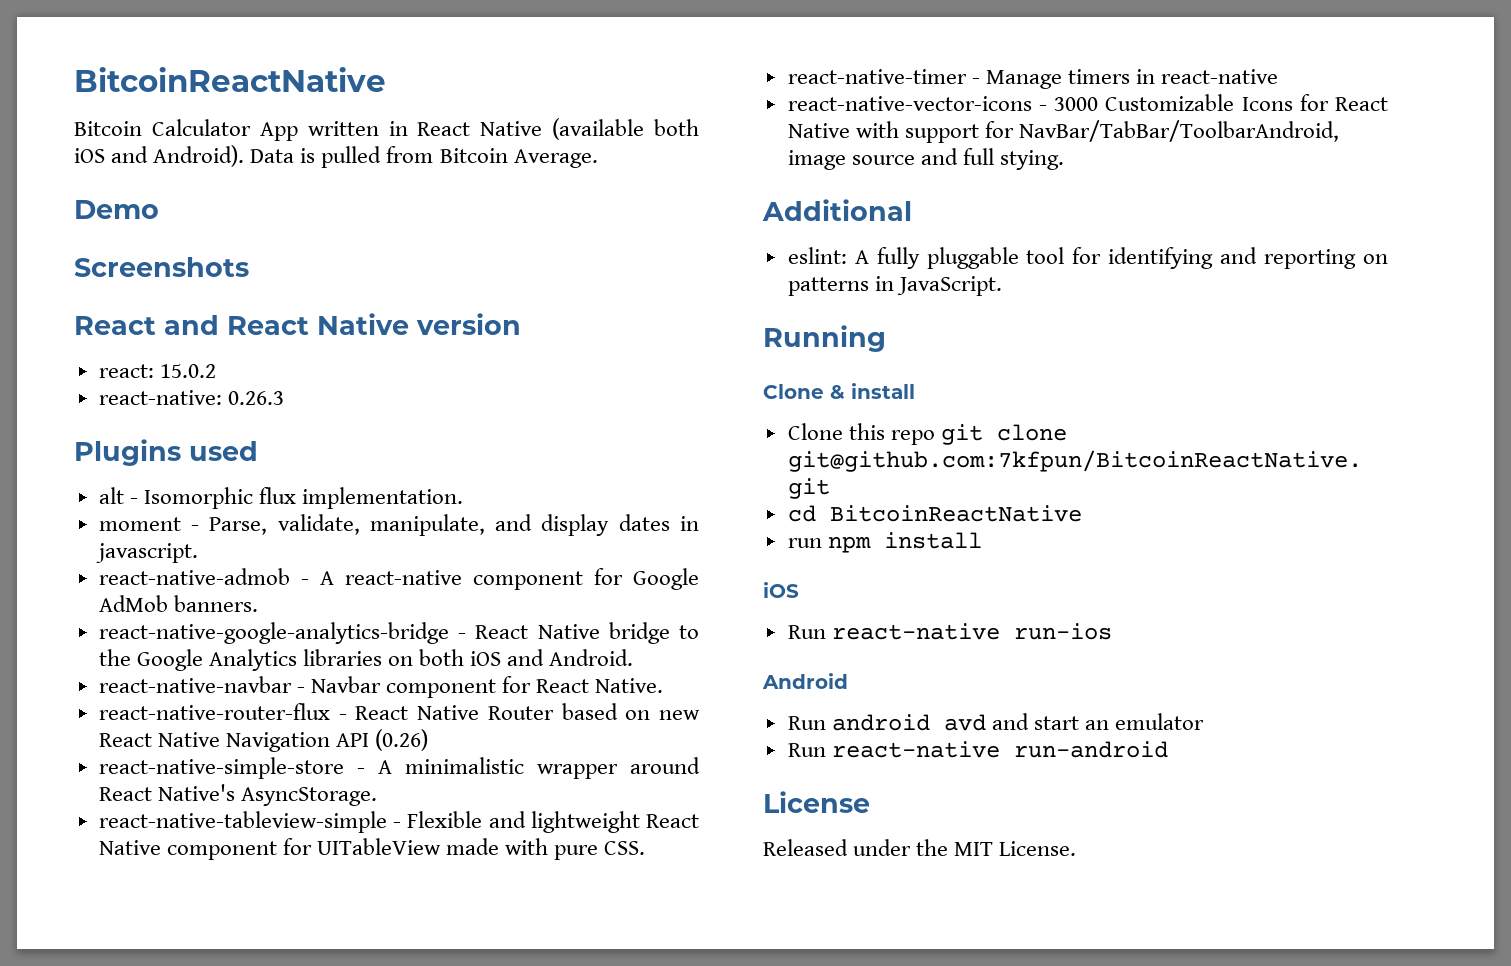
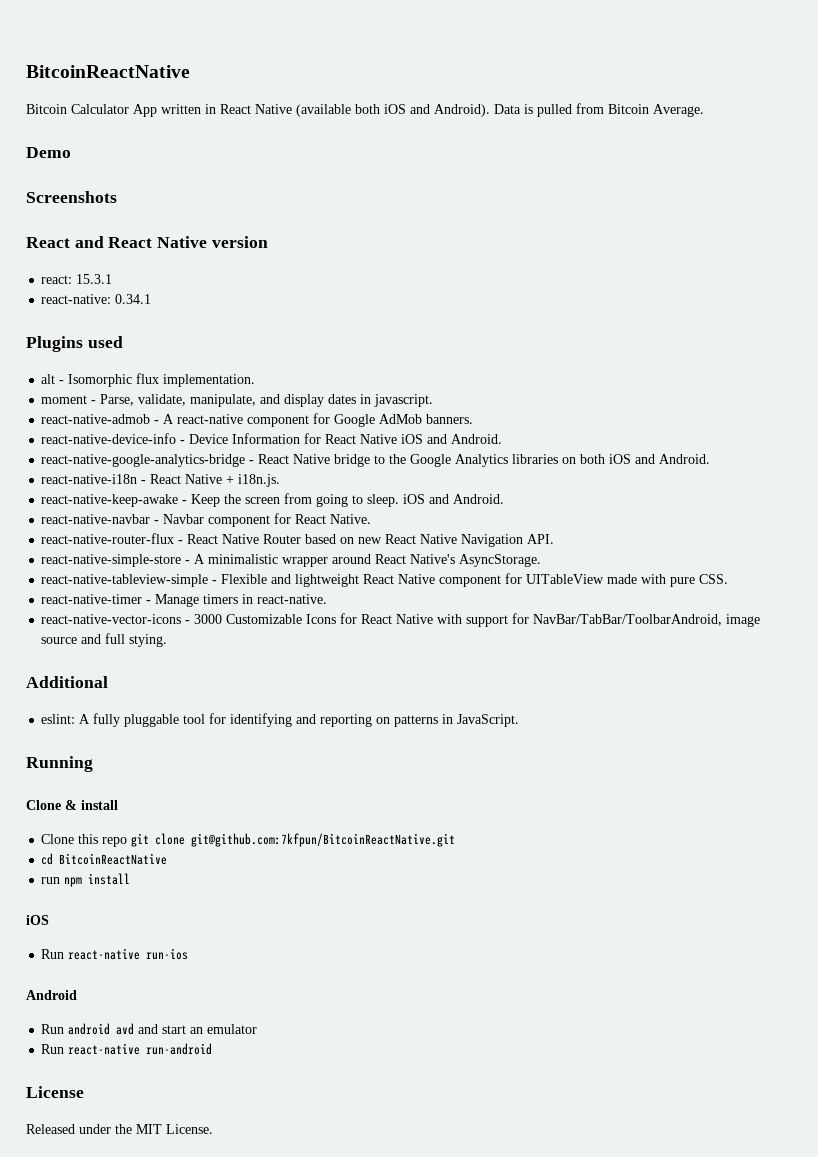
[159,364,216,378] 15.0.2 -> [76,274,113,284] 15.3.1
[227,391,284,405] 0.26.3 -> [115,294,152,304] 0.34.1
(258, 603) none -> [41,433,503,444] // react-native-device-info - Device Information for React Native iOS and Android.
(634, 657) none -> [41,474,281,487] [41,493,505,507] // react-native-i18n - React Native + i18n.js. // react-native-keep-awake - Keep the screen from going to sleep. iOS and Android.
[335,729,429,751] API (0.26) -> [527,534,555,544] API.
[1161,69,1279,84] react-native -> [257,594,328,604] react-native.

